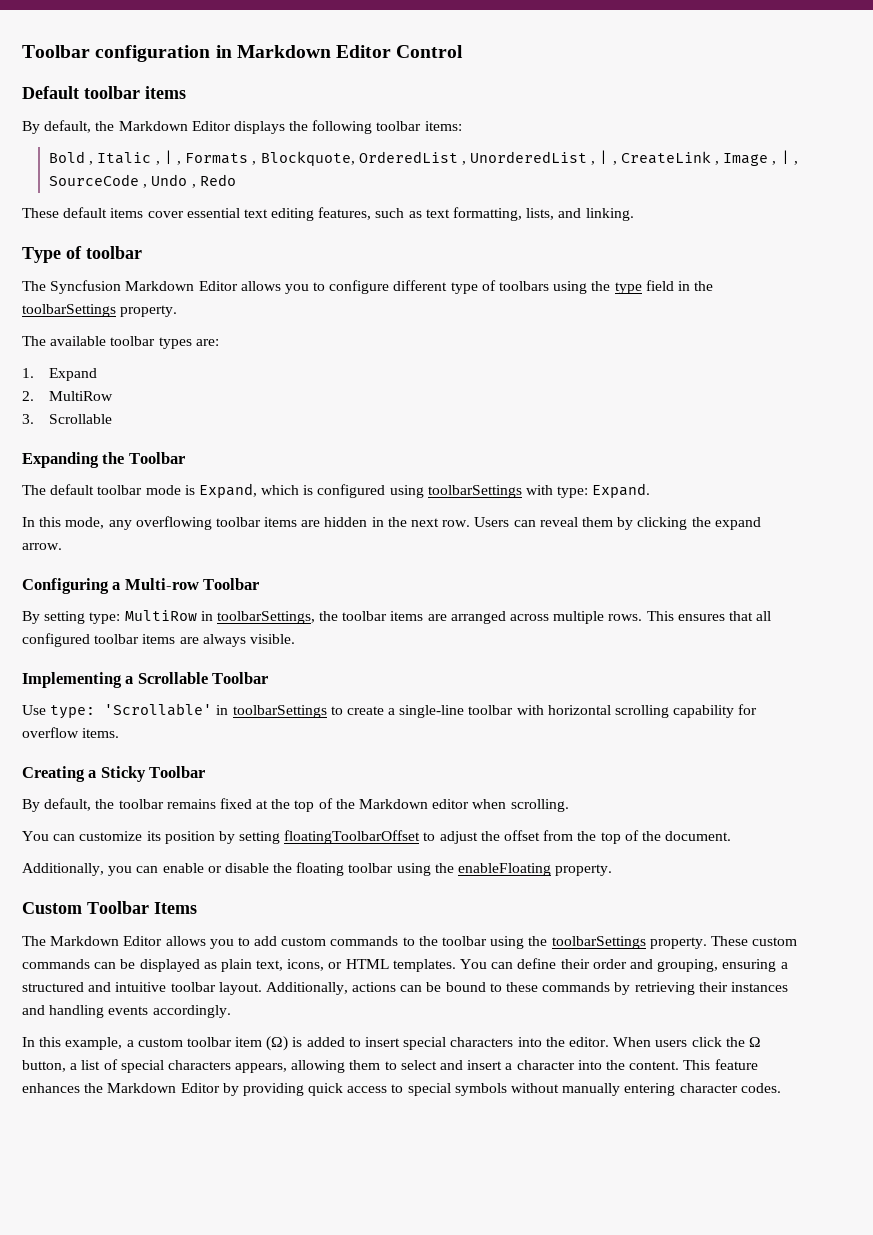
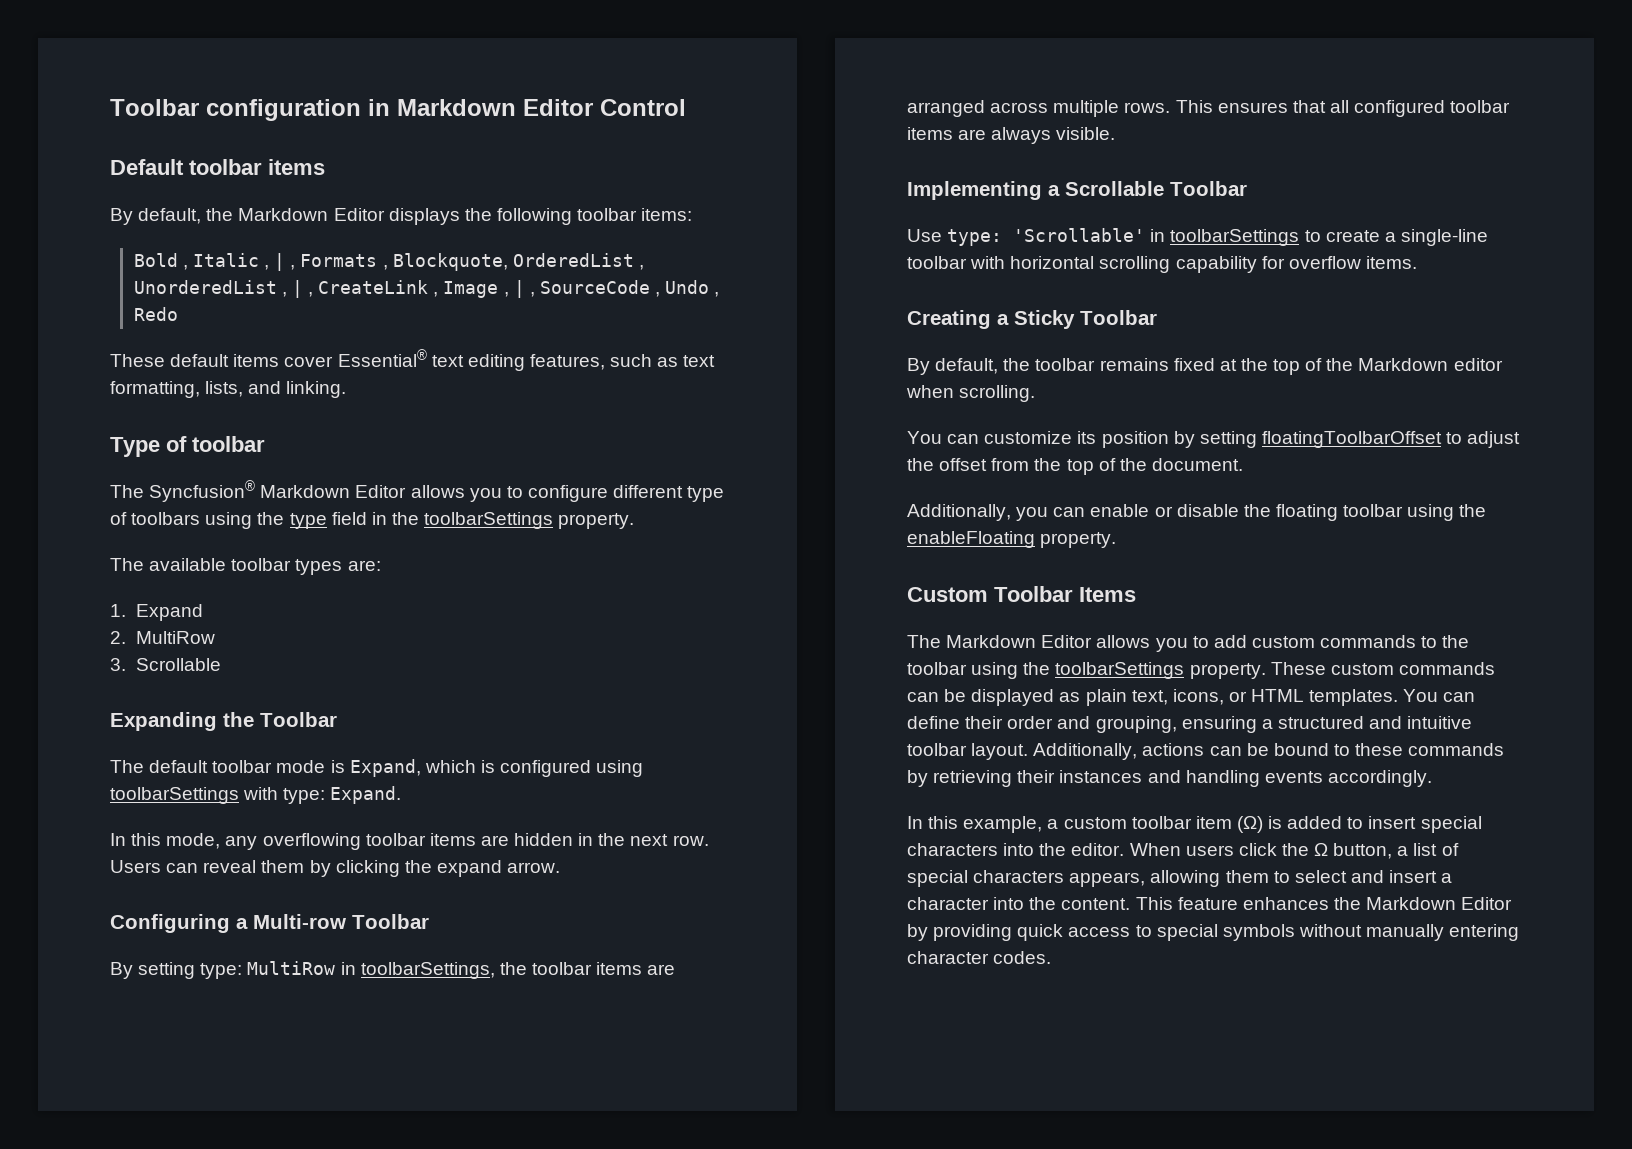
[186,208,240,218] essential -> [337,349,427,367] Essential®
[50,280,122,294] Syncfusion -> [149,480,256,502] Syncfusion®

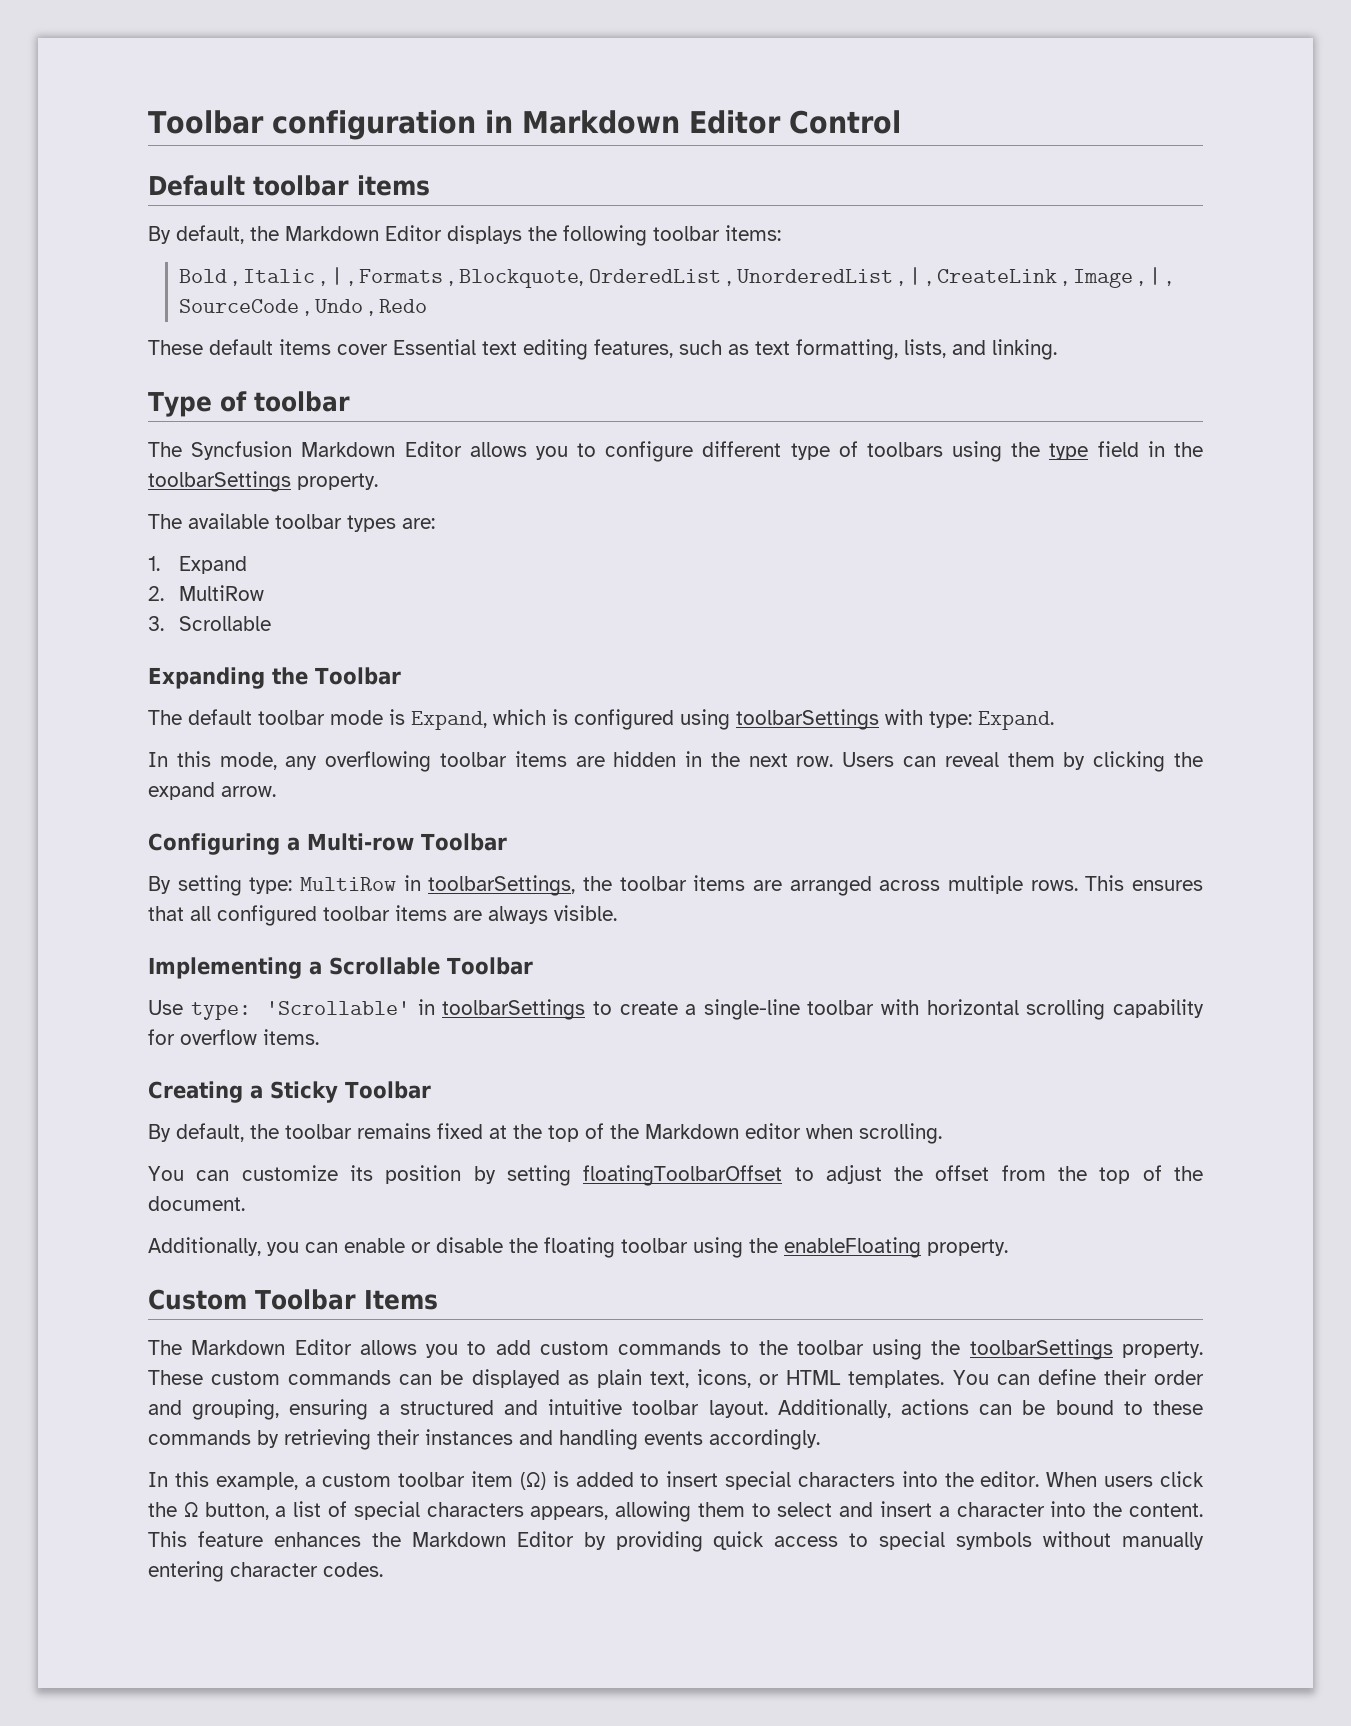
[337,349,427,367] Essential® -> [393,339,476,355] Essential
[149,480,256,502] Syncfusion® -> [191,441,293,460] Syncfusion

